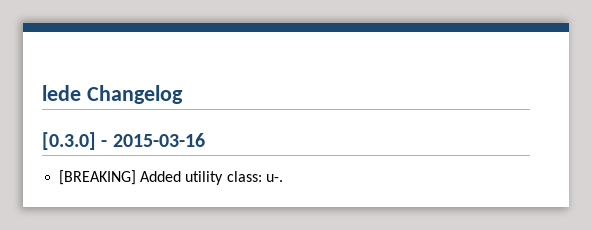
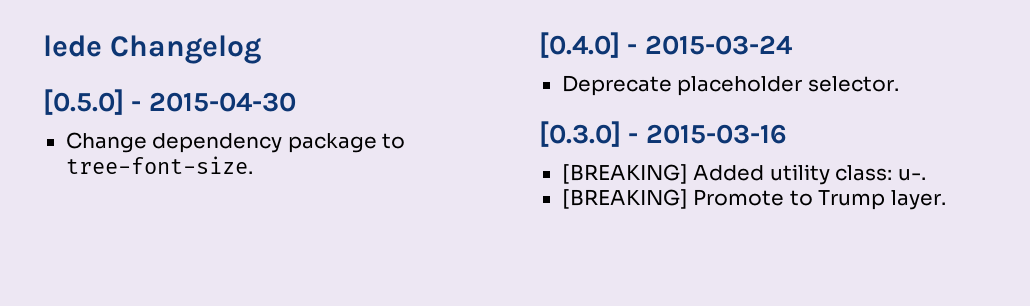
(183, 94) none -> [43,89,296,115] [65,132,406,153] [65,156,253,174] [539,32,792,58] [561,75,899,96] // [0.5.0] - 2015-04-30 // Change dependency package to tree-font-size. // [0.4.0] - 2015-03-24 // Deprecate placeholder selector.
(283, 178) none -> [561,189,946,210] // [BREAKING] Promote to Trump layer.

